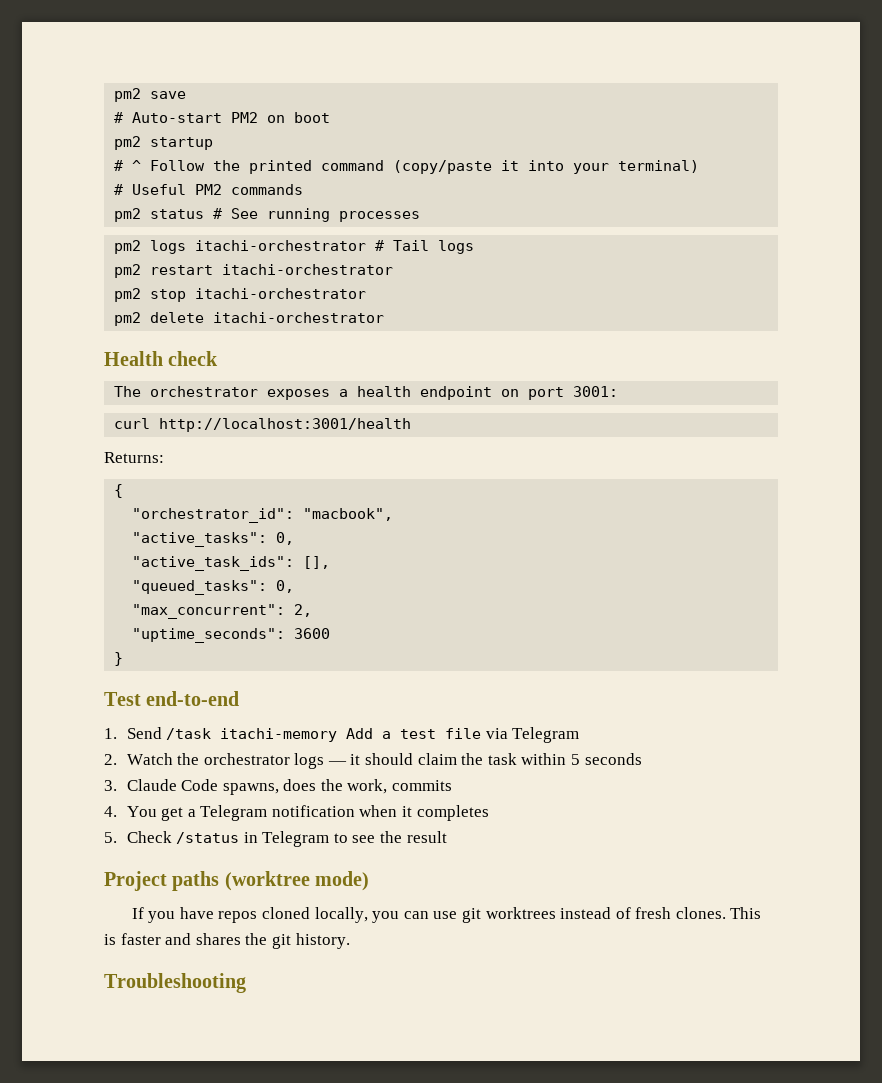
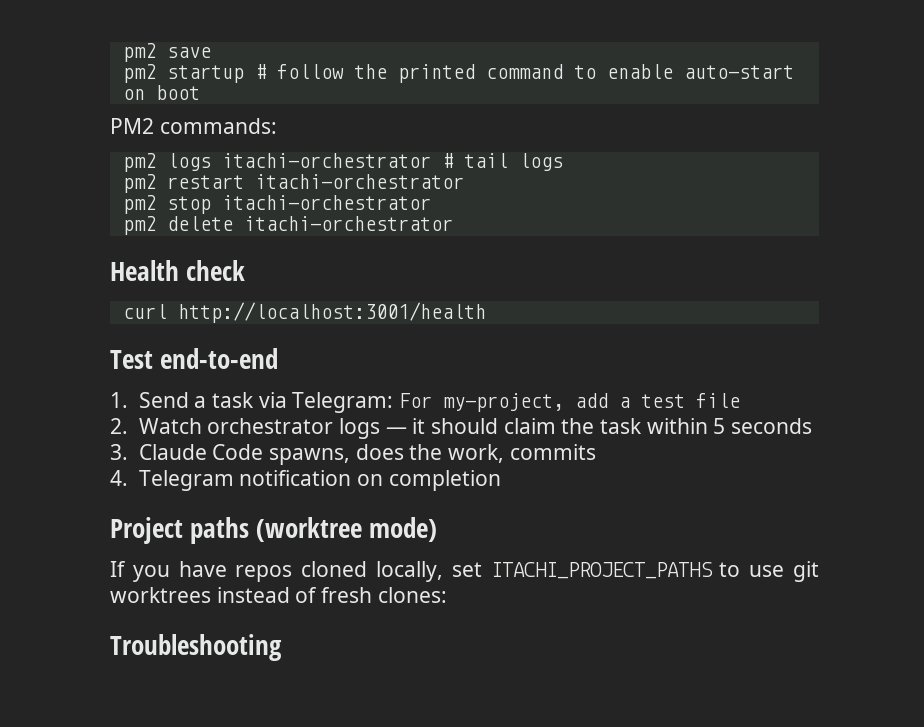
[114,112,331,123] [114,136,214,150] [114,160,700,174] [114,184,304,195] [114,208,421,222] # Auto-start PM2 on boot // pm2 startup // # ^ Follow the printed command (copy/paste it into your terminal) // # Useful PM2 commands // pm2 status # See running processes -> [122,64,794,83] [122,85,200,100] [110,118,277,134] pm2 startup # follow the printed command to enable auto-start on boot // PM2 commands:
[393,240,430,251] Tail -> [463,153,508,168] tail
[114,386,619,400] [114,418,412,432] [104,452,164,463] [114,484,124,498] [132,508,394,523] [132,532,295,547] [132,556,331,571] [132,580,295,595] [132,604,313,619] [132,628,331,643] [114,652,124,666] [104,691,240,706] [104,727,374,742] The orchestrator exposes a health endpoint on port 3001: // curl http://localhost:3001/health // Returns: // { // "orchestrator_id": "macbook", // "active_tasks": 0, // "active_task_ids": [], // "queued_tasks": 0, // "max_concurrent": 2, // "uptime_seconds": 3600 // } // Test end-to-end // 1. Send /task itachi-memory Add -> [122,302,486,323] [110,348,279,369] [110,392,608,413] curl http://localhost:3001/health // Test end-to-end // 1. Send a task via Telegram: For my-project, add
[485,727,580,743] via Telegram -> (740, 400) none
[177,753,200,765] the -> (202, 426) none
[126,805,489,821] [104,831,447,847] You get a Telegram notification when it completes // 5. Check /status in Telegram to see the result -> [138,470,501,491] Telegram notification on completion
[372,911,429,923] you can -> [451,562,741,579] set ITACHI_PROJECT_PATHS to
[675,907,762,919] [104,933,350,949] clones. This is faster and shares the git history. -> [377,587,447,603] clones:

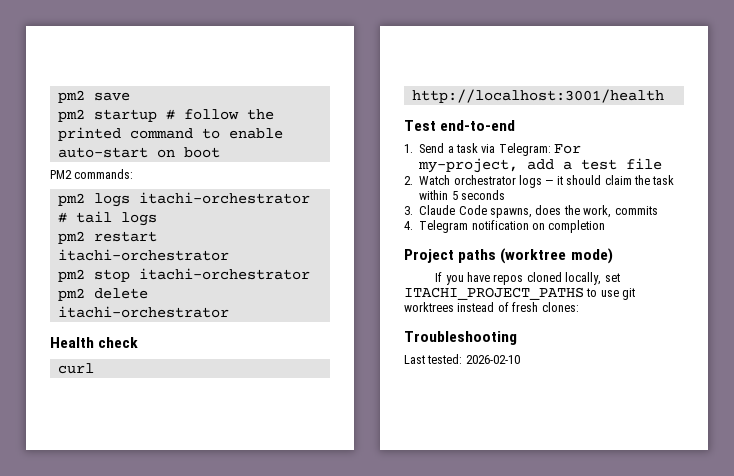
(282, 647) none -> [404,354,520,364] // Last tested: 2026-02-10

